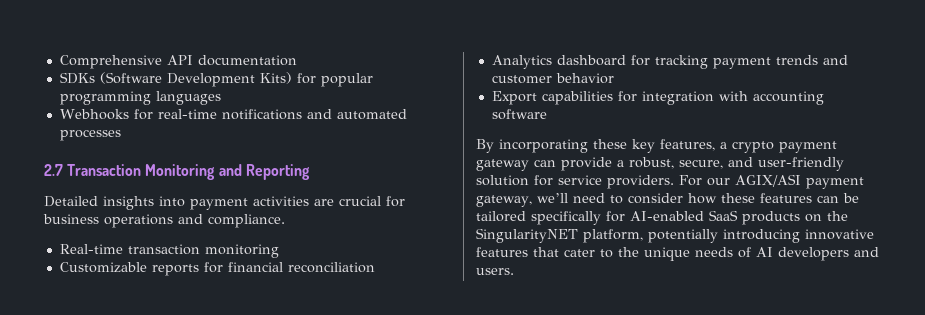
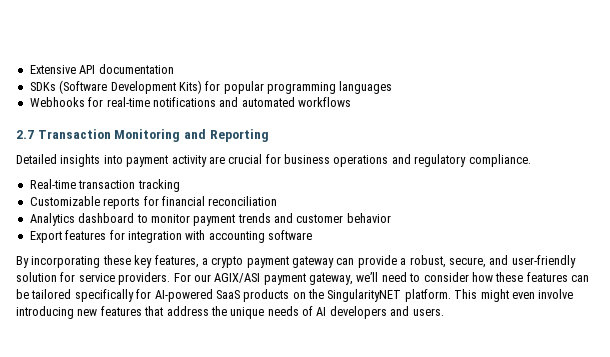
[59,55,162,69] Comprehensive -> [29,65,76,74] Extensive
[59,129,121,141] processes -> [298,97,351,107] workflows
[253,196,309,206] activities -> [171,155,207,167] activity
(203, 219) none -> [414,154,467,167] regulatory
[204,244,279,258] monitoring -> [137,179,180,192] tracking
[630,55,708,69] for tracking -> [136,214,190,223] to monitor
[541,91,613,105] capabilities -> [65,230,107,240] features
[630,211,704,221] AI-enabled -> [154,289,213,302] AI-powered
[583,229,874,243] [476,247,613,258] platform, potentially introducing innovative features that cater to -> [404,289,574,302] [16,306,209,319] platform. This might even involve introducing new features that address

